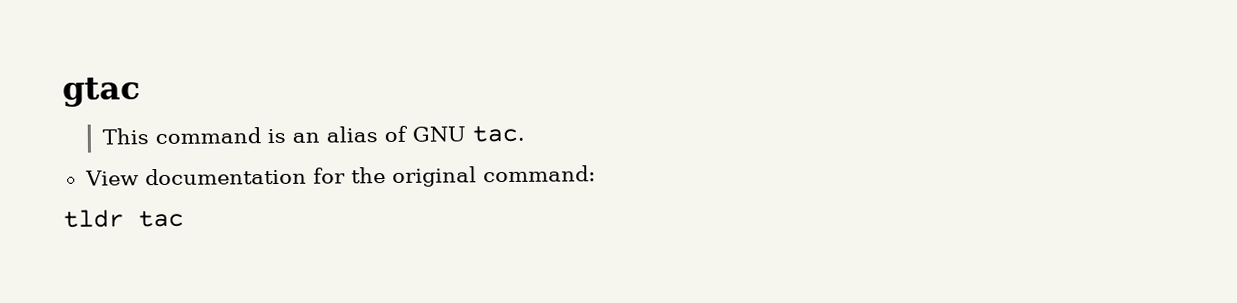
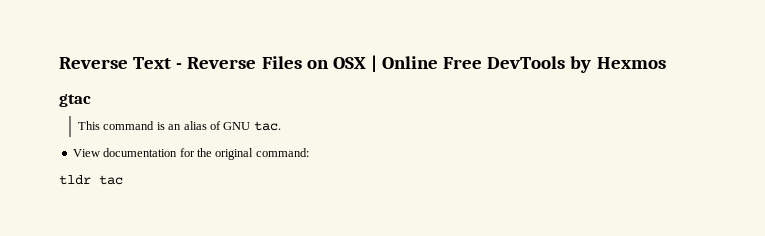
(62, 92) none -> [59,55,666,73] Reverse Text - Reverse Files on OSX | Online Free DevTools by Hexmos //

